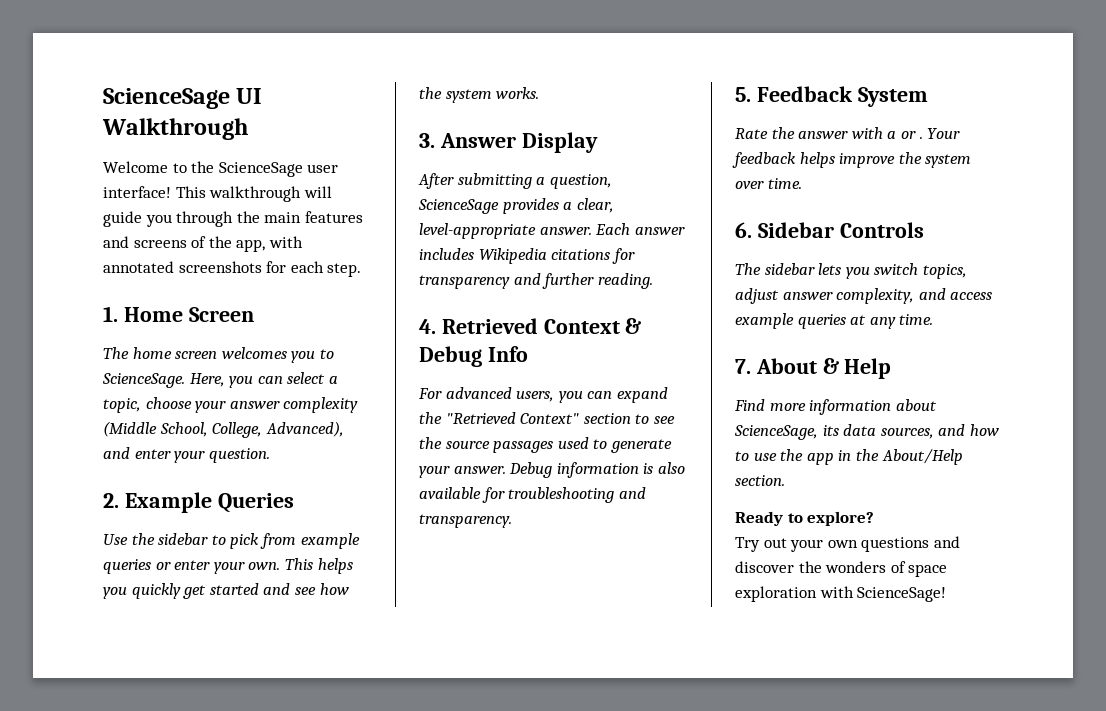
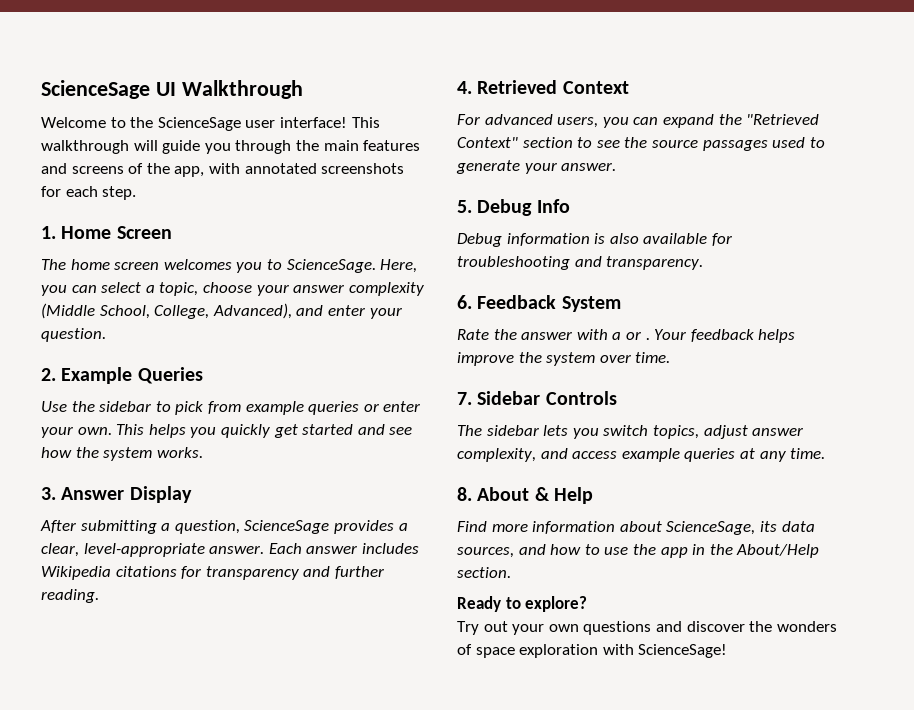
[625,318,642,334] [419,346,528,367] & Debug Info -> (629, 87) none
(506, 470) none -> [457,199,570,216] // 5. Debug Info //
[735,87,751,102] 5. -> [457,295,472,309] 6.
[735,222,752,238] 6. -> [457,392,472,405] 7.
[735,359,751,374] 7. -> [457,487,472,501] 8.

